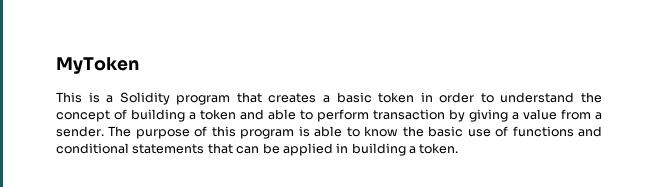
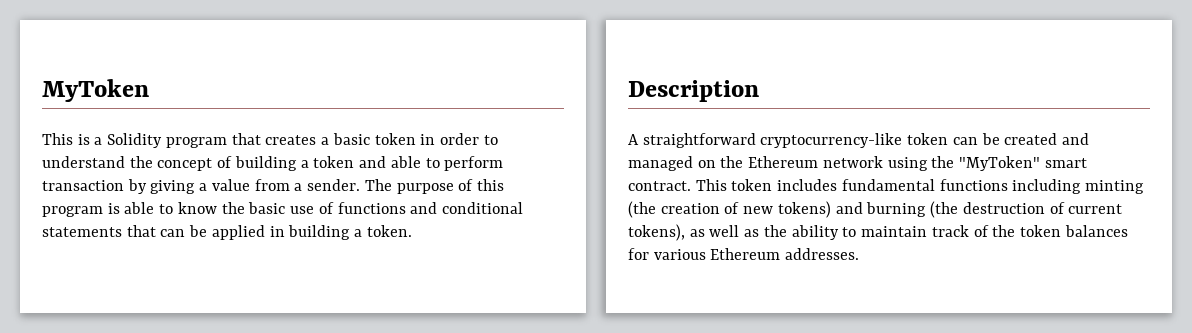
(459, 148) none -> [628,80,759,102] [628,133,1090,148] [628,156,1087,171] [628,179,1145,194] [628,201,1123,218] [628,224,1128,241] [628,248,860,260] // Description // A straightforward cryptocurrency-like token can be created and managed on the Ethereum network using the "MyToken" smart contract. This token includes fundamental functions including minting (the creation of new tokens) and burning (the destruction of current tokens), as well as the ability to maintain track of the token balances for various Ethereum addresses.

